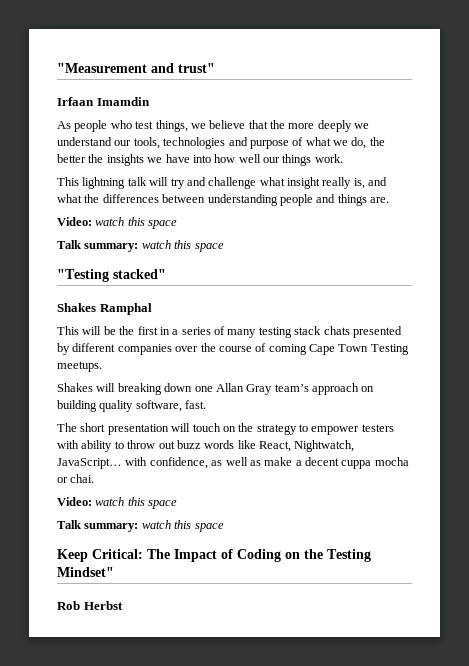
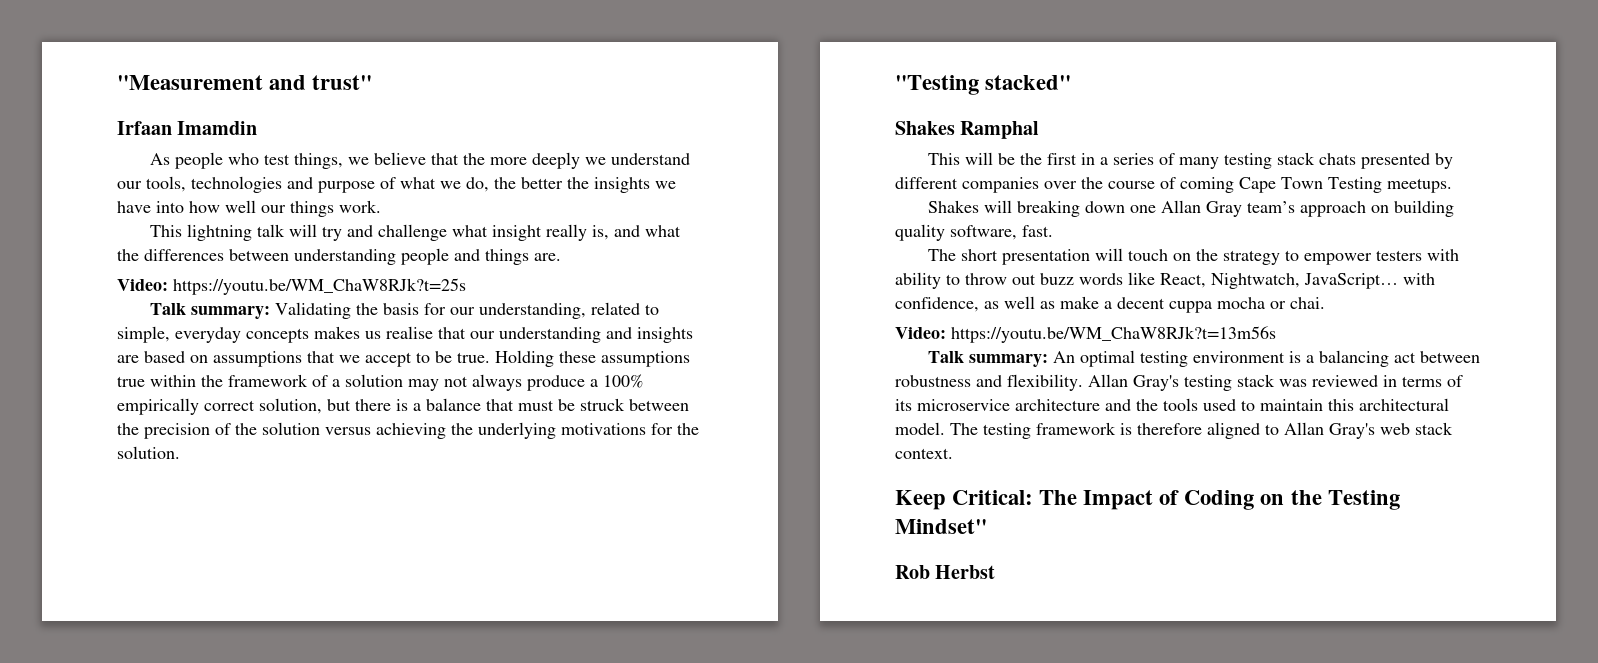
[95,217,178,229] [57,240,224,252] watch this space // Talk summary: watch this space -> [173,278,466,295] [149,302,659,319] [117,326,693,343] [117,350,690,367] [117,374,643,391] [117,398,689,415] [117,422,699,439] [117,446,180,459] https://youtu.be/WM_ChaW8RJk?t=25s // Talk summary: Validating the basis for our understanding, related to simple, everyday concepts makes us realise that our understanding and insights are based on assumptions that we accept to be true. Holding these assumptions true within the framework of a solution may not always produce a 100% empirically correct solution, but there is a balance that must be struck between the precision of the solution versus achieving the underlying motivations for the solution.
[95,497,178,509] [57,520,224,532] watch this space // Talk summary: watch this space -> [951,326,1276,343] [927,350,1480,367] [895,374,1463,391] [895,398,1449,411] [895,422,1453,439] [895,448,953,459] https://youtu.be/WM_ChaW8RJk?t=13m56s // Talk summary: An optimal testing environment is a balancing act between robustness and flexibility. Allan Gray's testing stack was reviewed in terms of its microservice architecture and the tools used to maintain this architectural model. The testing framework is therefore aligned to Allan Gray's web stack context.

